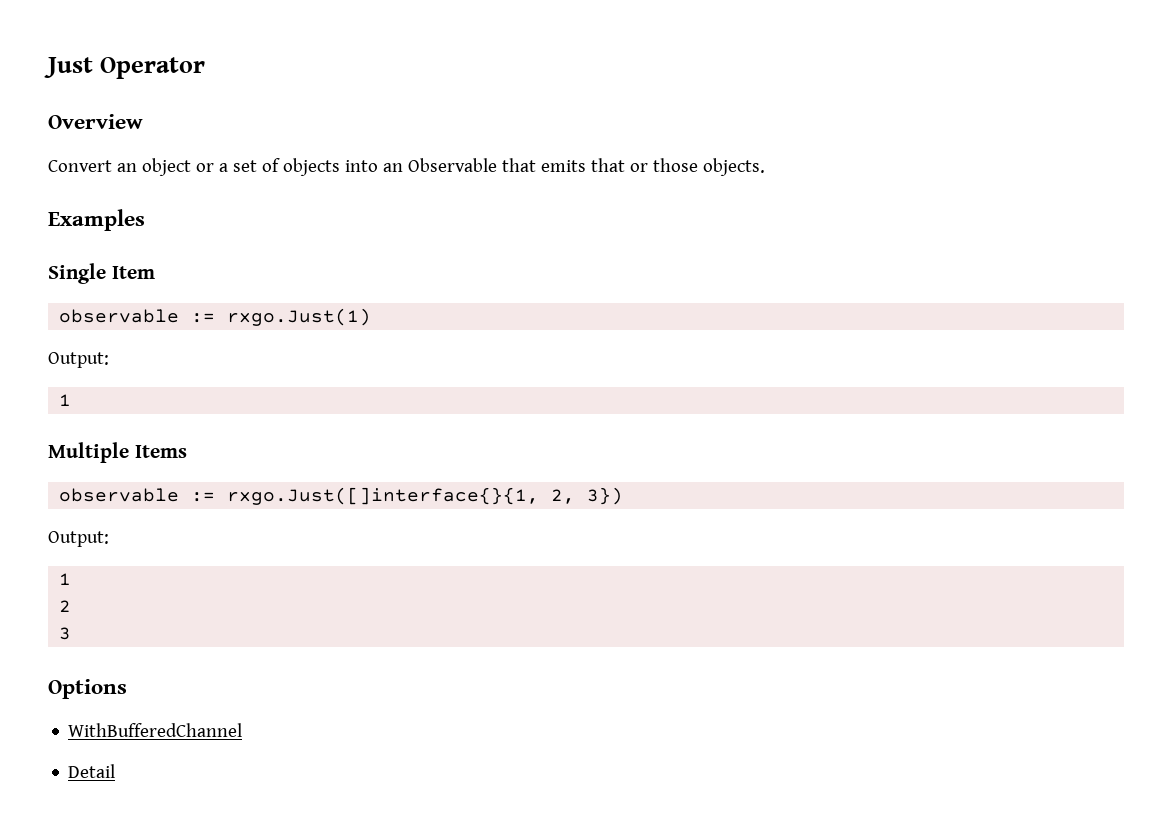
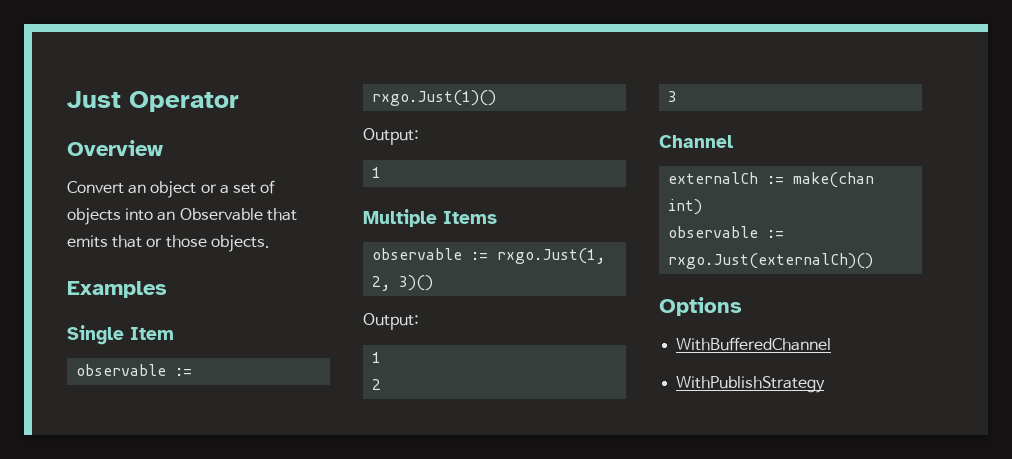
[227,308,372,326] rxgo.Just(1) -> [372,90,497,106] rxgo.Just(1)()
[227,487,624,505] rxgo.Just([]interface{}{1, 2, 3}) -> [497,248,606,264] [372,275,434,291] rxgo.Just(1, 2, 3)()
(72, 633) none -> [659,135,733,148] [668,172,875,188] [668,199,703,215] [668,226,785,238] [668,253,874,269] // Channel // externalCh := make(chan int) // observable := rxgo.Just(externalCh)()
[68,764,116,778] Detail -> [676,376,826,393] WithPublishStrategy

